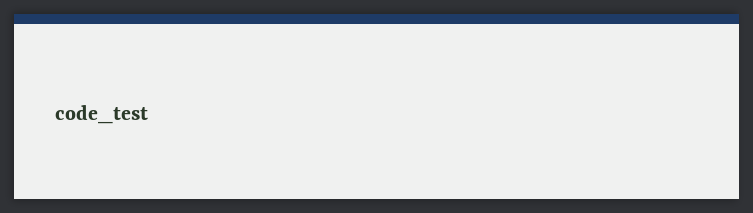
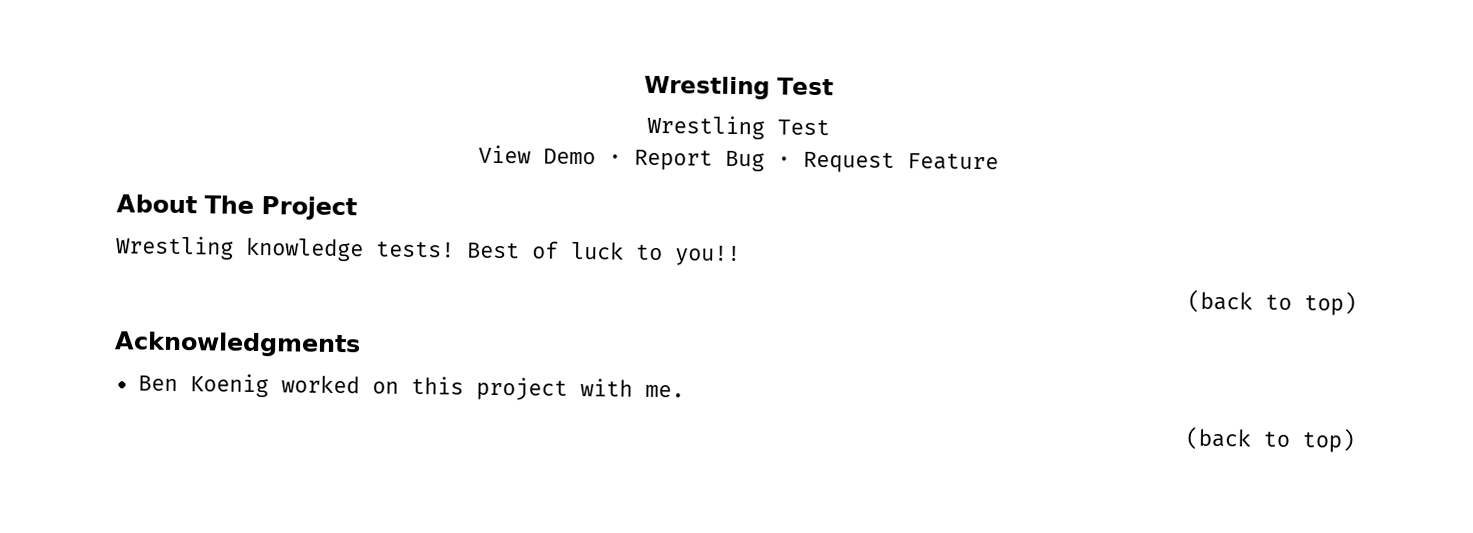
[55,105,148,124] code_test -> [643,75,835,100] [646,114,830,140] [477,144,999,173] [116,194,357,221] [116,235,741,267] [1187,289,1357,316] [114,331,361,358] [137,373,685,401] [1185,426,1356,453] Wrestling Test // Wrestling Test // View Demo · Report Bug · Request Feature // About The Project // Wrestling knowledge tests! Best of luck to you!! // (back to top) // Acknowledgments // Ben Koenig worked on this project with me. // (back to top)

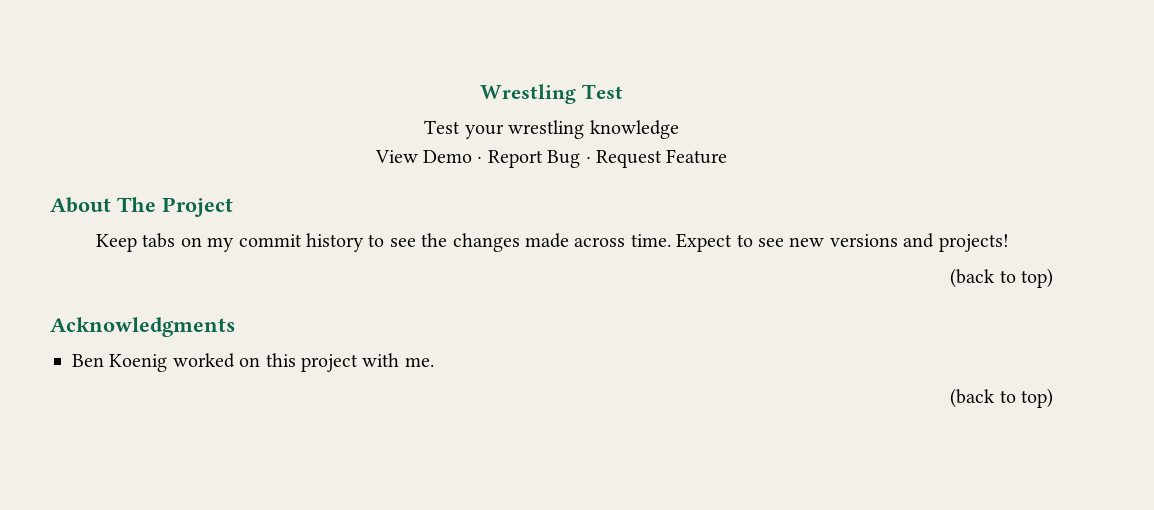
[643,75,835,100] [646,114,830,140] Wrestling Test // Wrestling Test -> [480,84,623,104] [424,120,679,139] Wrestling Test // Test your wrestling knowledge
[116,235,741,267] Wrestling knowledge tests! Best of luck to you!! -> [95,233,1009,252] Keep tabs on my commit history to see the changes made across time. Expect to see new versions and projects!

